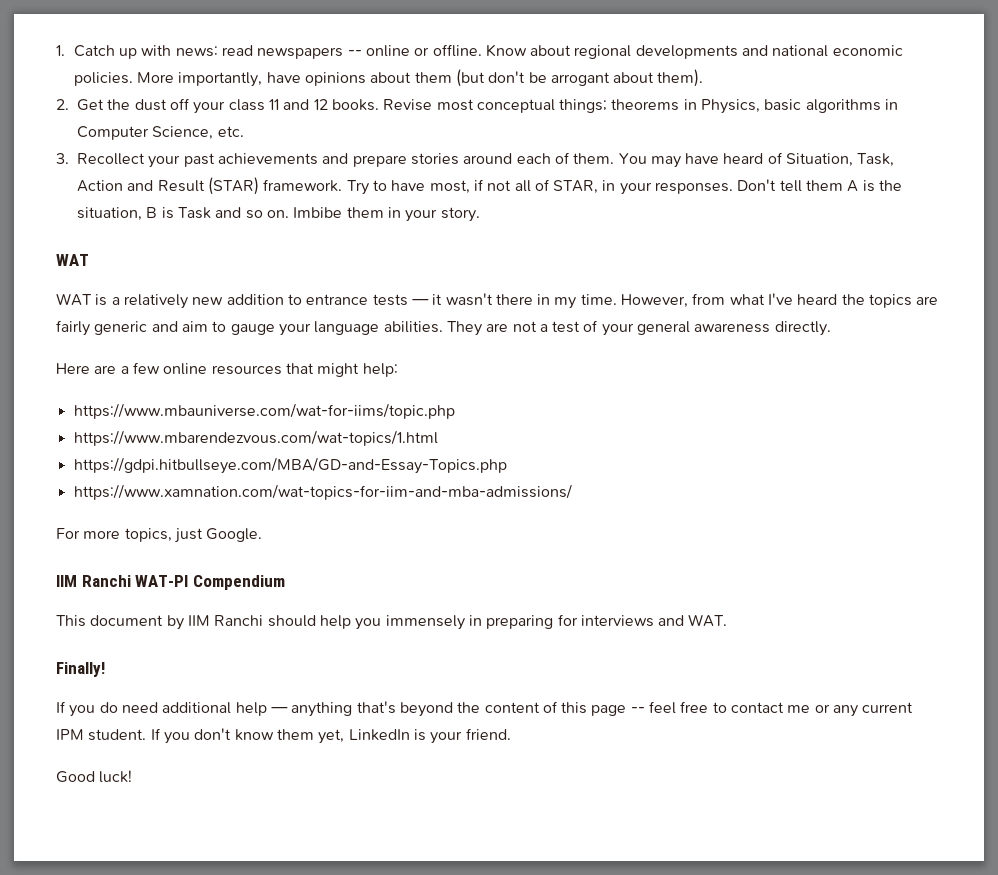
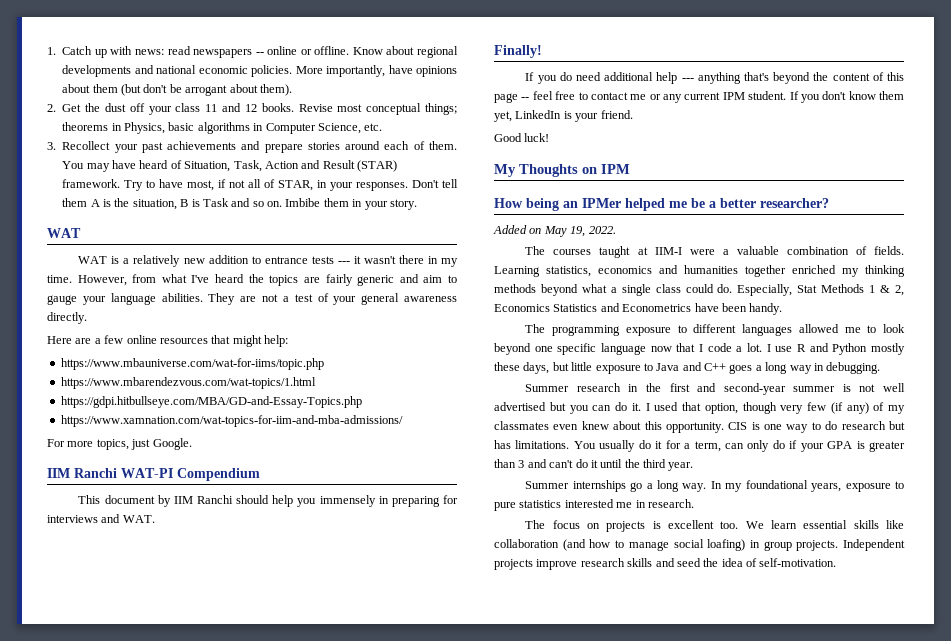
[411,299,429,305] — -> [337,261,350,264] ---
[270,707,288,713] — -> [681,78,694,81] ---
(133, 776) none -> [494,164,630,177] [494,198,829,211] [493,225,616,237] [525,246,904,258] [494,265,905,277] [494,284,904,296] [494,303,783,315] [525,324,906,336] [494,343,905,355] [494,362,881,374] [525,383,905,395] [494,402,905,414] [494,421,905,433] [494,440,905,452] [494,459,694,471] [525,480,904,492] [494,499,694,511] [525,520,904,532] [494,539,905,551] [494,558,837,570] // My Thoughts on IPM // How being an IPMer helped me be a better researcher? // Added on May 19, 2022. // The courses taught at IIM-I were a valuable combination of fields. Learning statistics, economics and humanities together enriched my thinking methods beyond what a single class could do. Especially, Stat Methods 1 & 2, Economics Statistics and Econometrics have been handy. // The programming exposure to different languages allowed me to look beyond one specific language now that I code a lot. I use R and Python mostly these days, but little exposure to Java and C++ goes a long way in debugging. // Summer research in the first and second-year summer is not well advertised but you can do it. I used that option, though very few (if any) of my classmates even knew about this opportunity. CIS is one way to do research but has limitations. You usually do it for a term, can only do if your GPA is greater than 3 and can't do it until the third year. // Summer internships go a long way. In my foundational years, exposure to pure statistics interested me in research. // The focus on projects is excellent too. We learn essential skills like collaboration (and how to manage social loafing) in group projects. Independent projects improve research skills and seed the idea of self-motivation.

